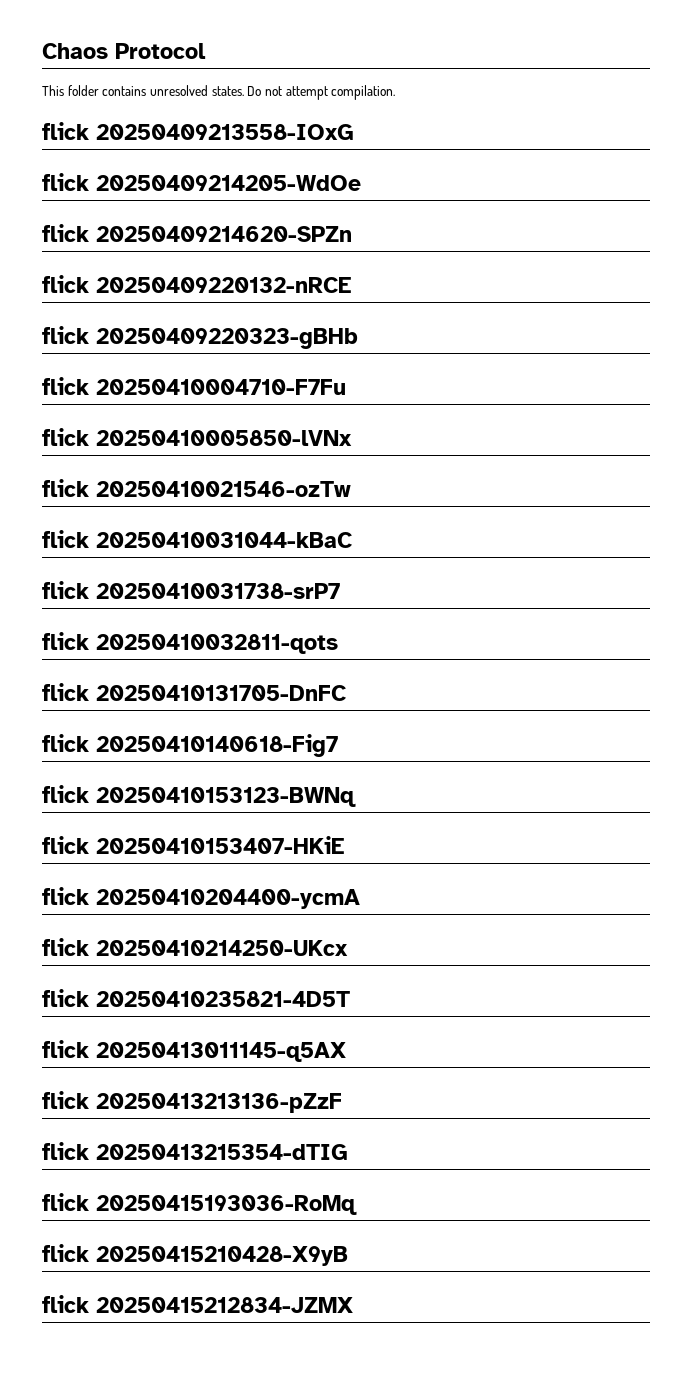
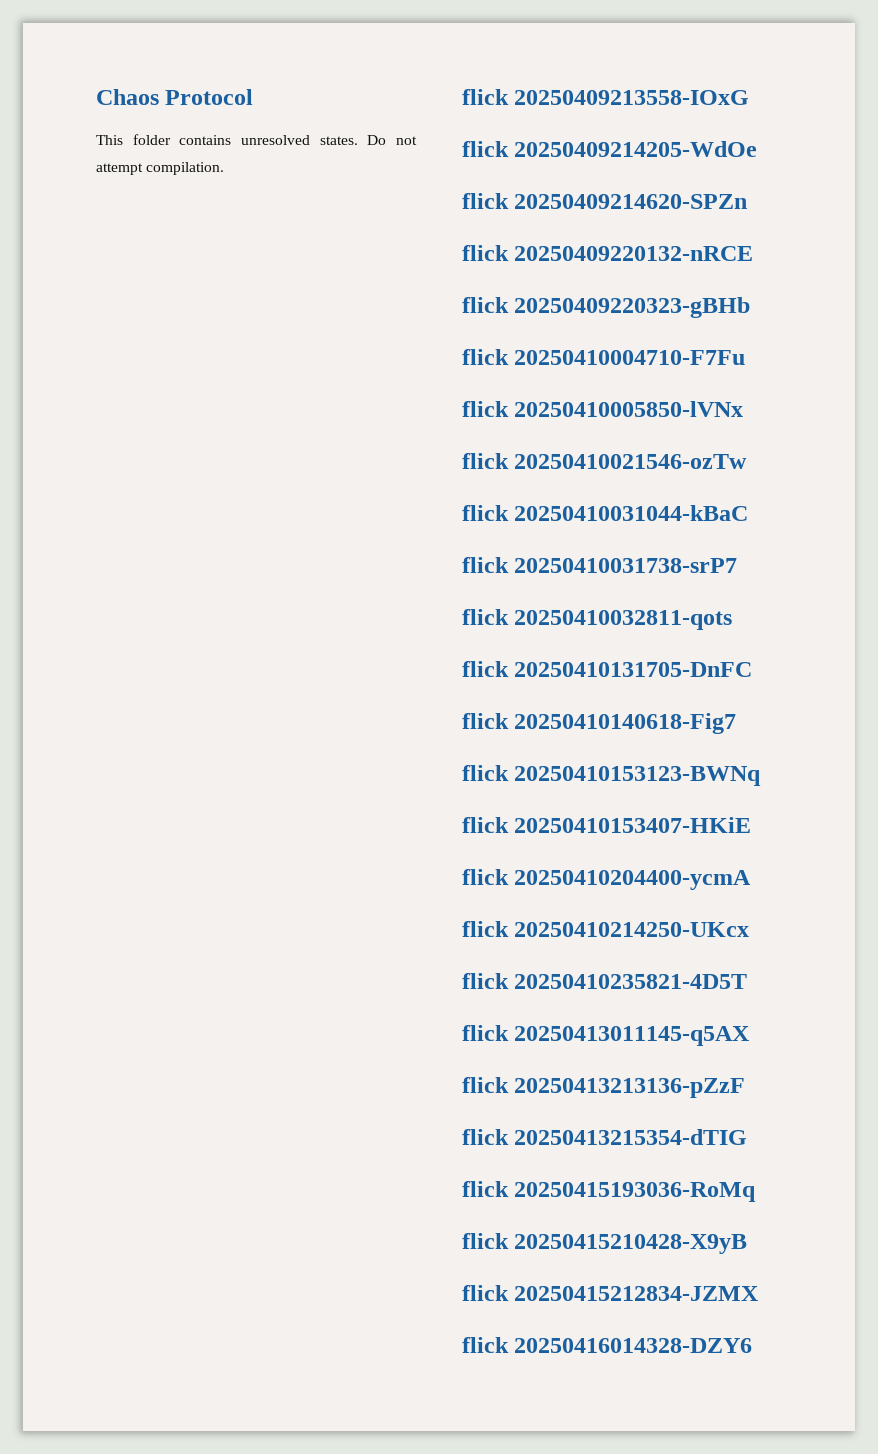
(353, 1305) none -> [462,1337,753,1353] // flick 20250416014328-DZY6

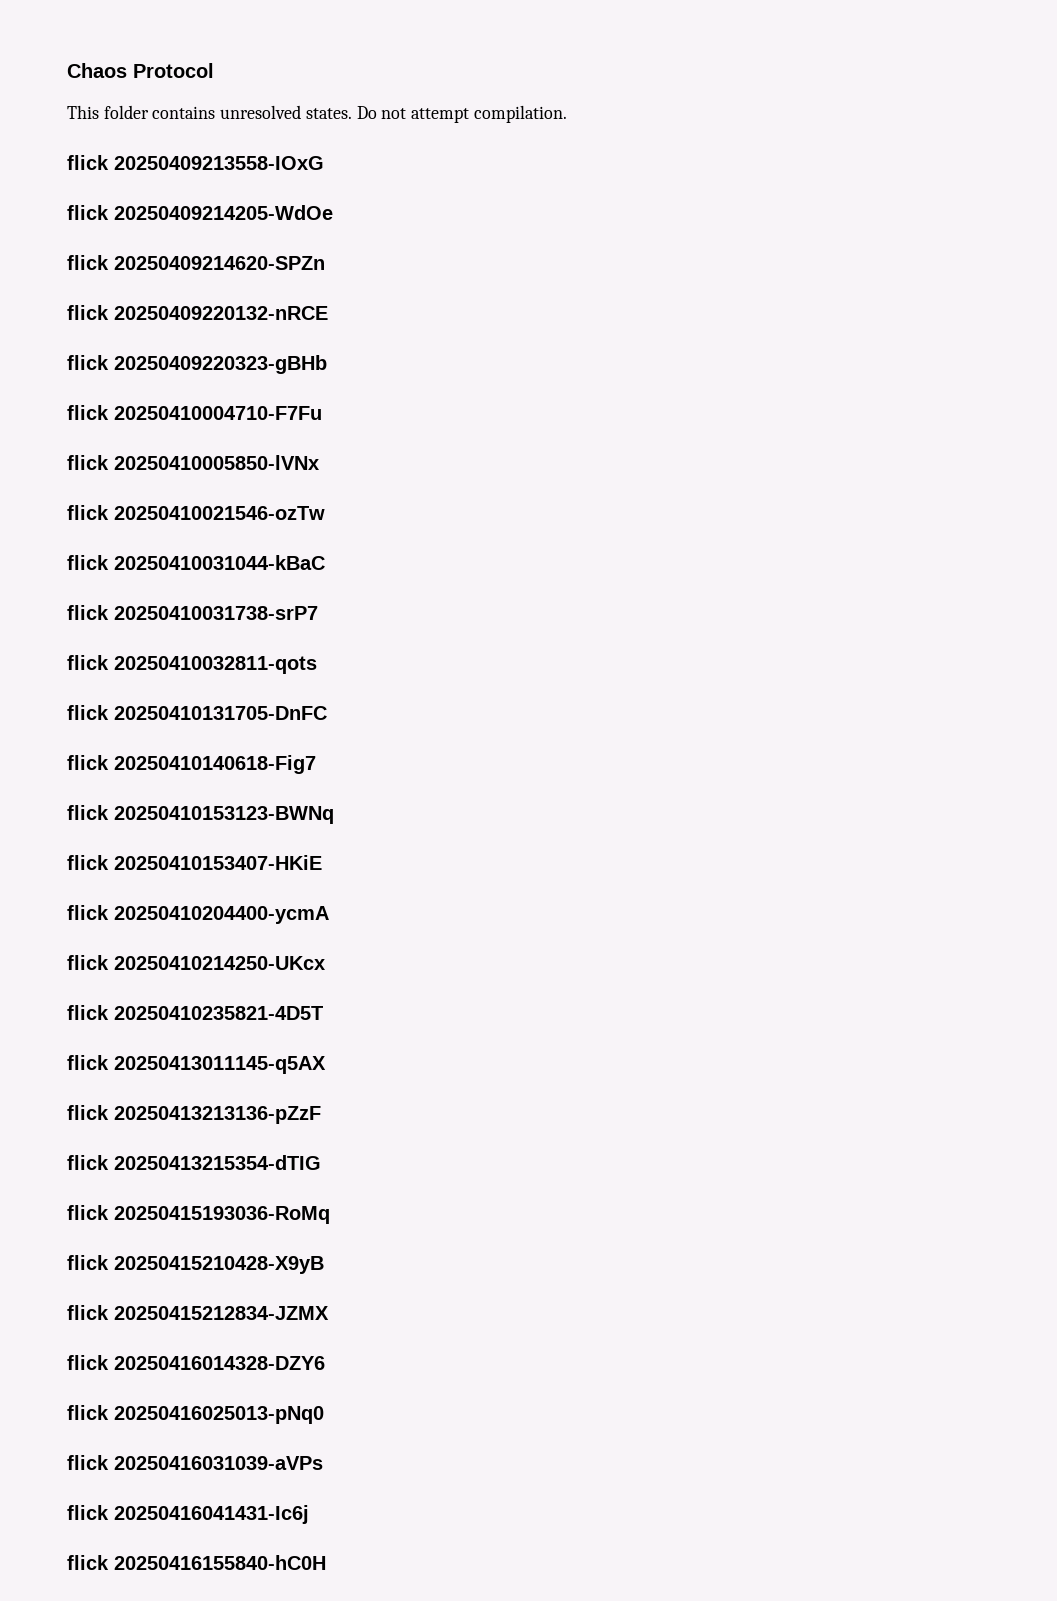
(753, 1345) none -> [67,1405,324,1424] [67,1455,323,1470] [67,1505,309,1524] [67,1555,326,1570] // flick 20250416025013-pNq0 // flick 20250416031039-aVPs // flick 20250416041431-Ic6j // flick 20250416155840-hC0H

